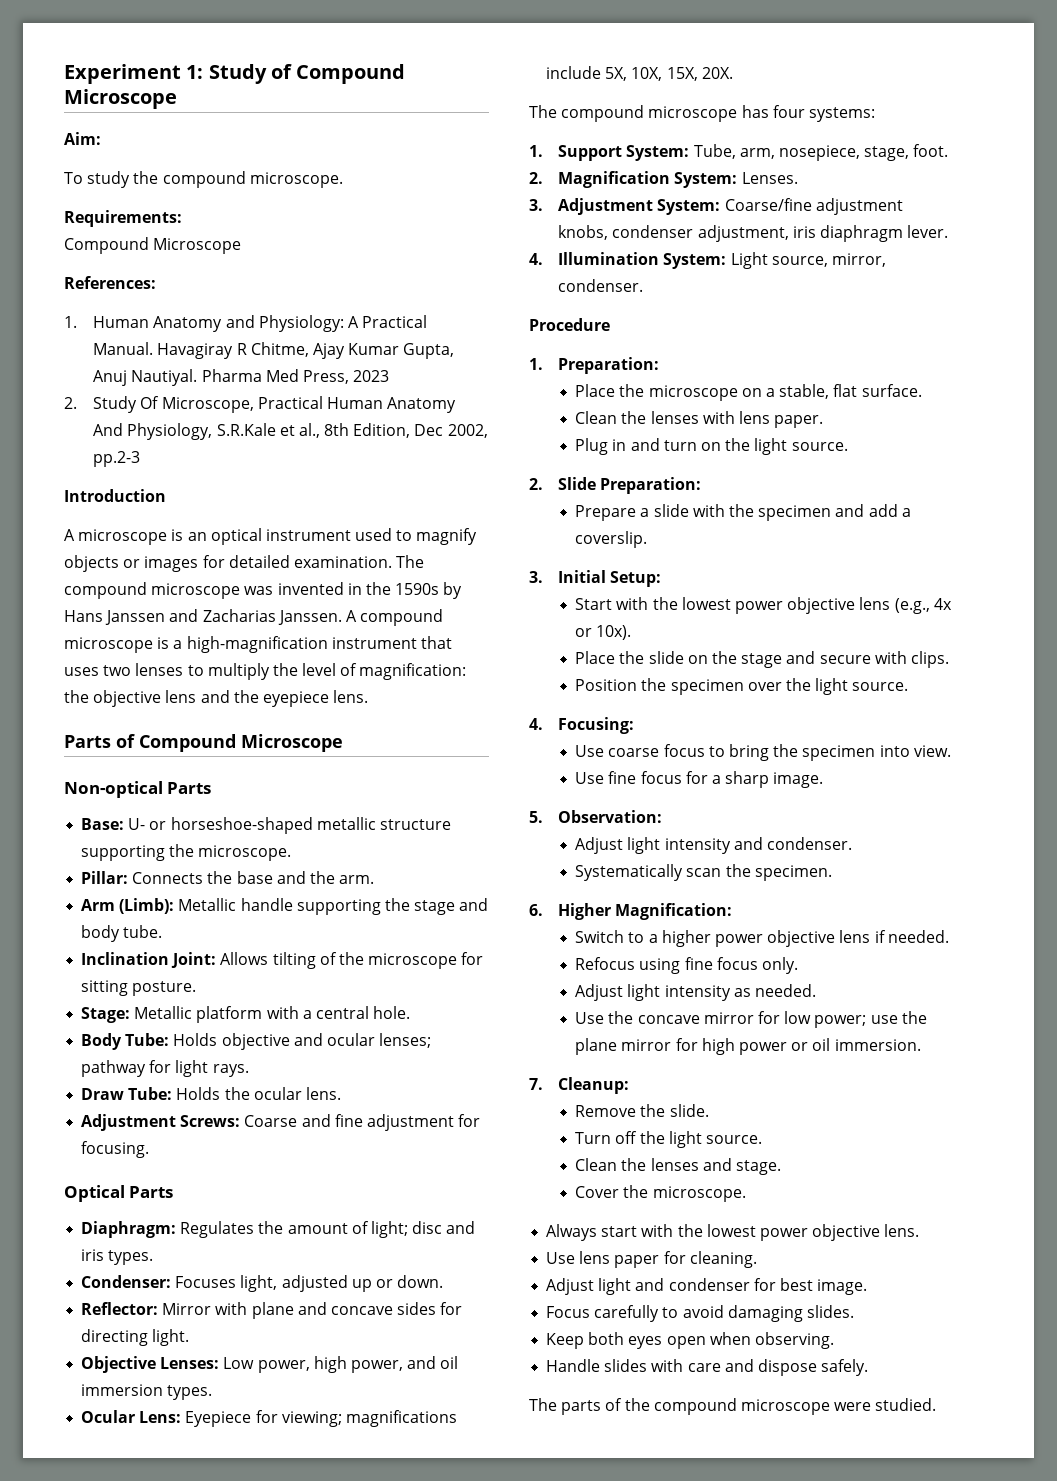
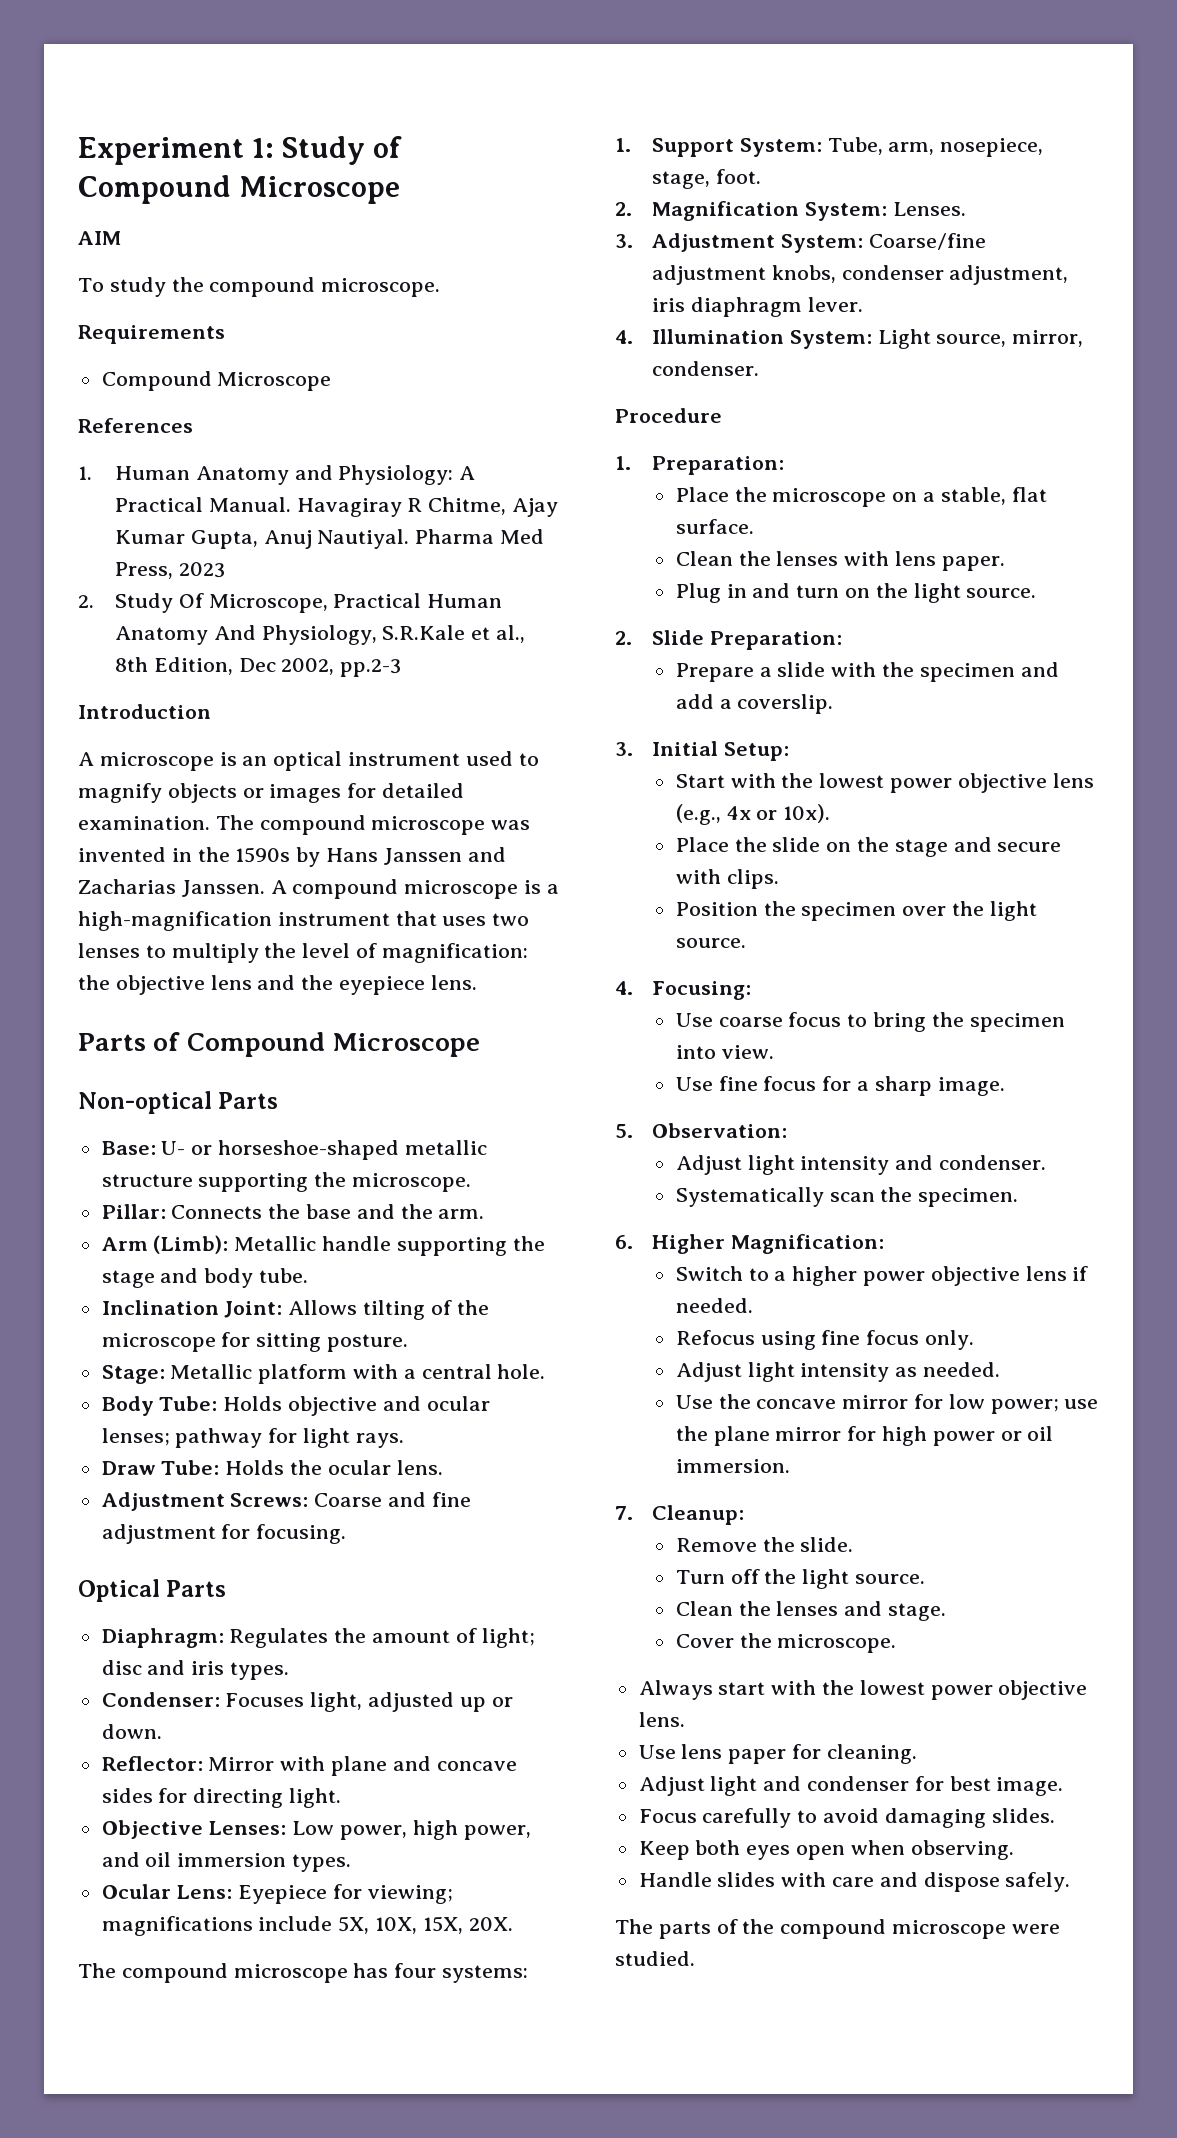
[64,132,101,145] Aim: -> [78,231,121,245] AIM
[64,210,182,227] [64,237,242,254] [64,276,156,289] Requirements: // Compound Microscope // References: -> [78,325,225,344] [101,371,332,391] [78,418,193,433] Requirements // Compound Microscope // References

